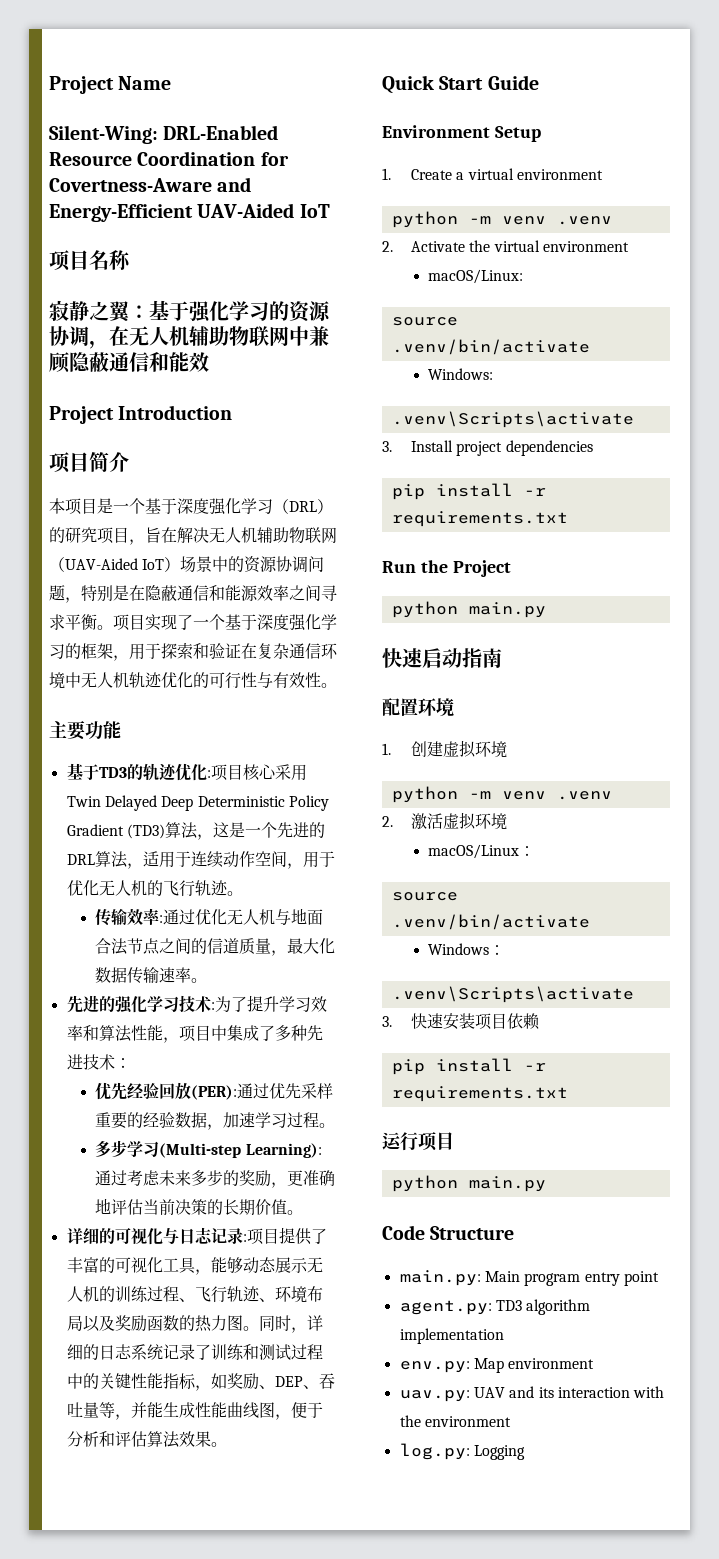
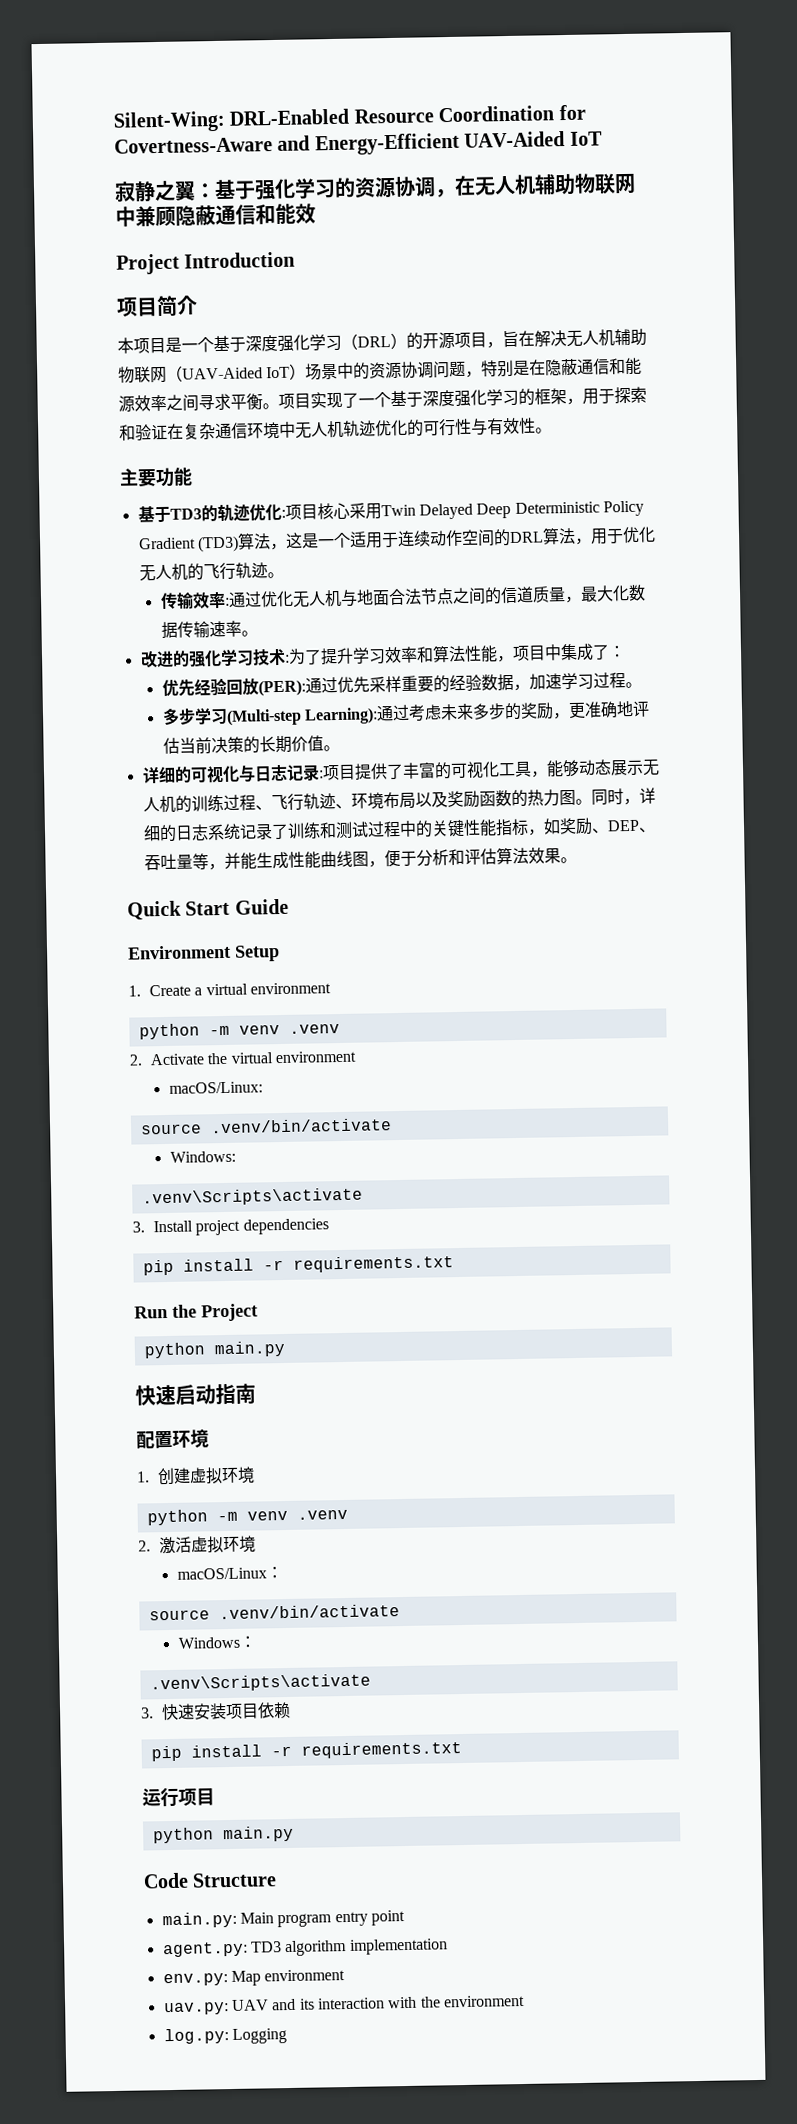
[49,76,172,94] Project Name // -> (113, 121) none
[49,250,131,271] // 项目名称 -> (603, 138) none
[65,527,97,543] 研究 -> [422,331,455,350] 开源
[276,822,325,838] [66,851,143,869] 先进的DRL算法， -> (351, 540) none
(287, 859) none -> [492,527,576,547] 的DRL算法
[66,995,83,1013] 先 -> [139,651,158,669] 改
[274,1025,323,1041] [66,1054,115,1070] 多种先进技术 -> (610, 652) none

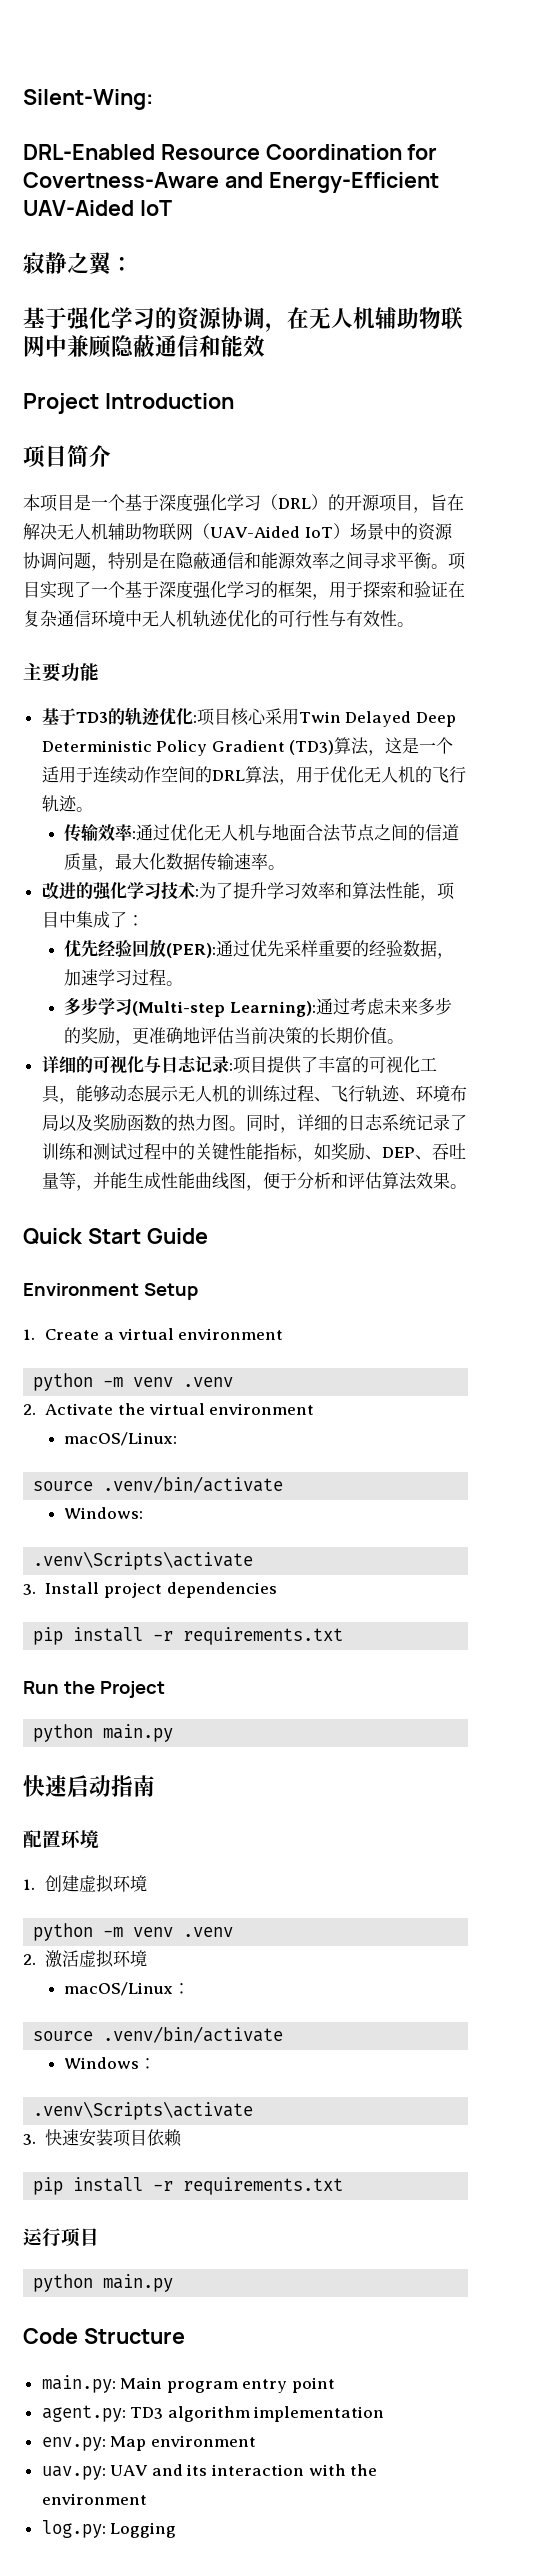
(226, 121) none -> (153, 99) //
(216, 191) none -> (133, 264) //

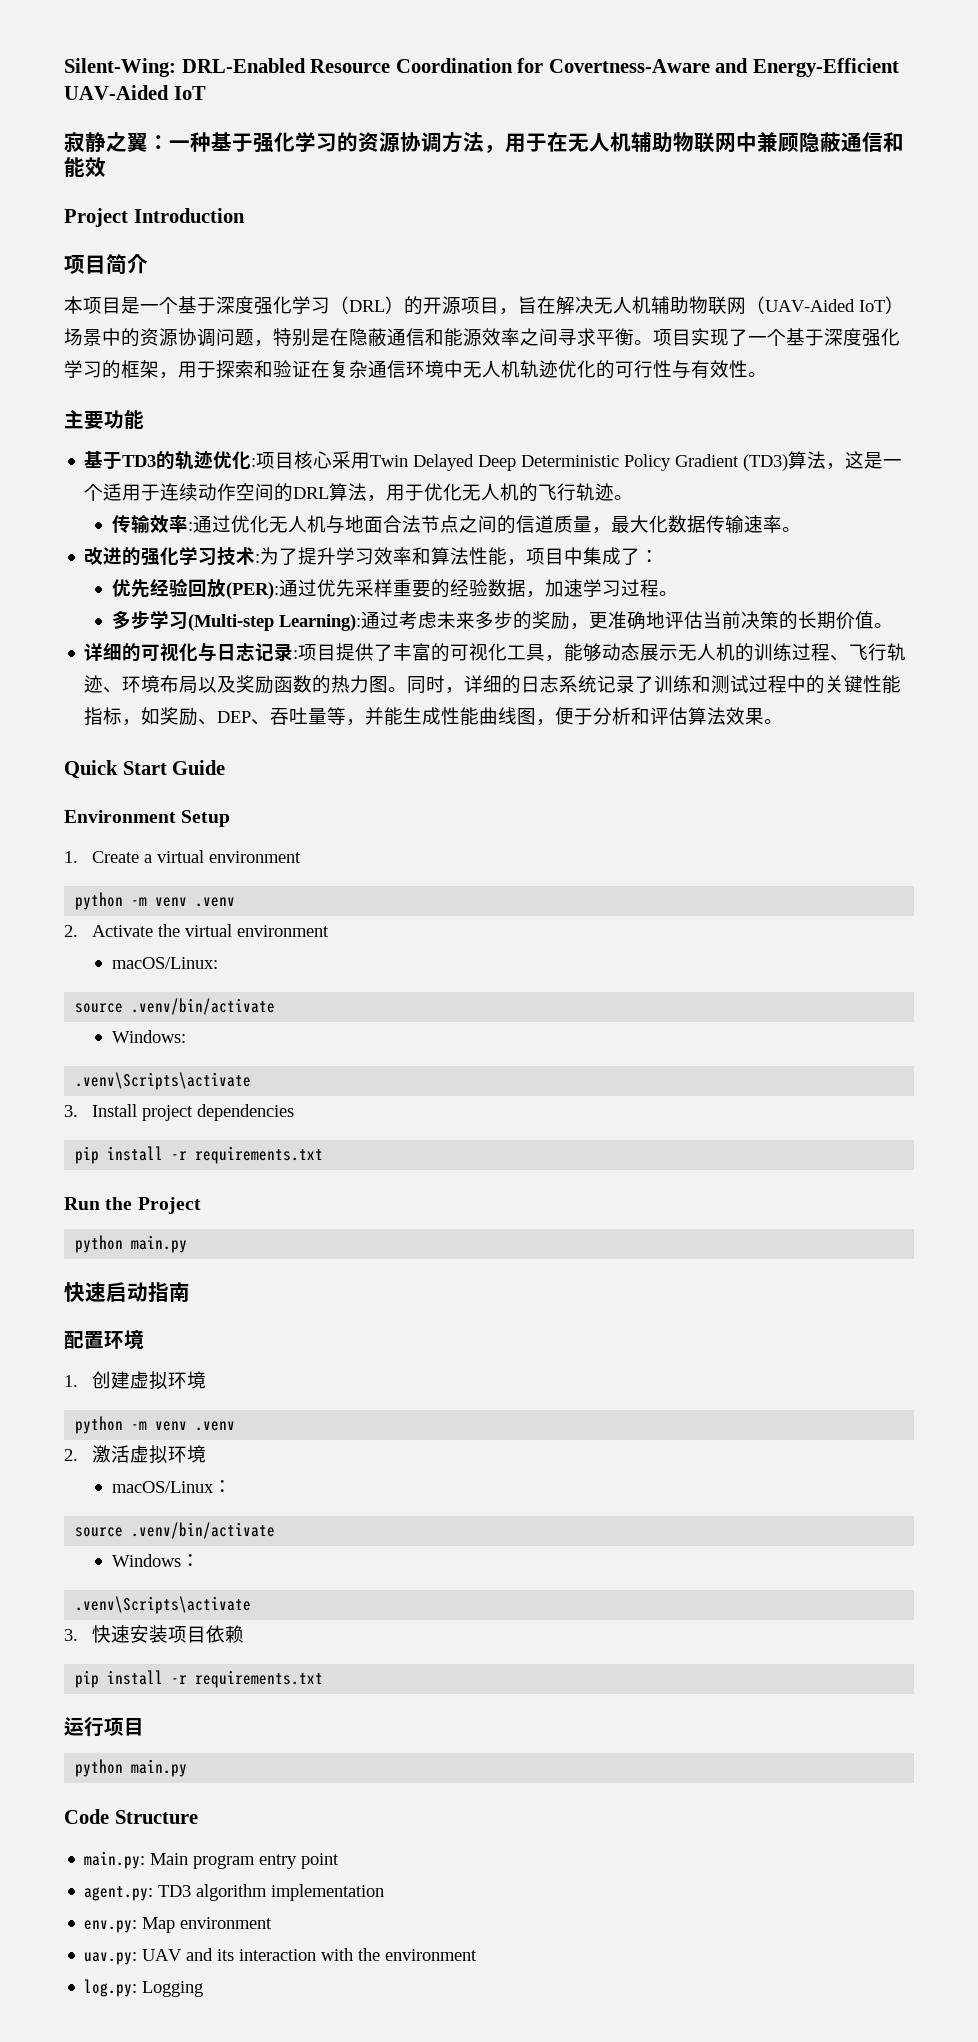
(153, 99) // -> (176, 67) none
(133, 264) // -> [169,132,211,152] 一种
[265,323,287,332] ， -> [442,132,547,153] 方法，用于

